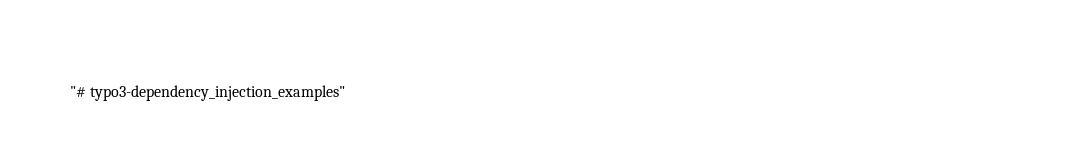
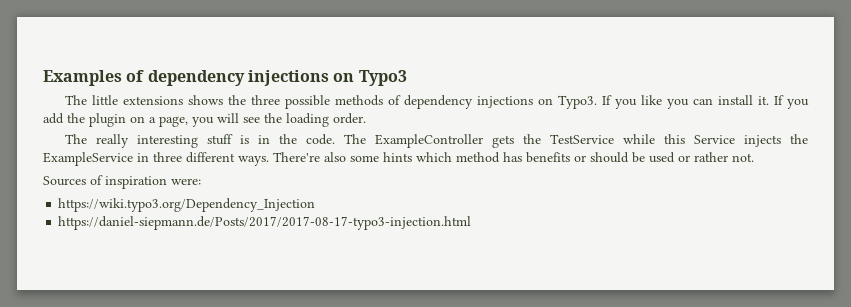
[70,85,346,101] "# typo3-dependency_injection_examples" -> [43,70,407,86] [64,95,809,109] [43,113,366,127] [64,134,808,148] [43,152,754,166] [43,175,201,189] [58,198,316,212] [58,216,472,230] Examples of dependency injections on Typo3 // The little extensions shows the three possible methods of dependency injections on Typo3. If you like you can install it. If you add the plugin on a page, you will see the loading order. // The really interesting stuff is in the code. The ExampleController gets the TestService while this Service injects the ExampleService in three different ways. There're also some hints which method has benefits or should be used or rather not. // Sources of inspiration were: // https://wiki.typo3.org/Dependency_Injection // https://daniel-siepmann.de/Posts/2017/2017-08-17-typo3-injection.html

